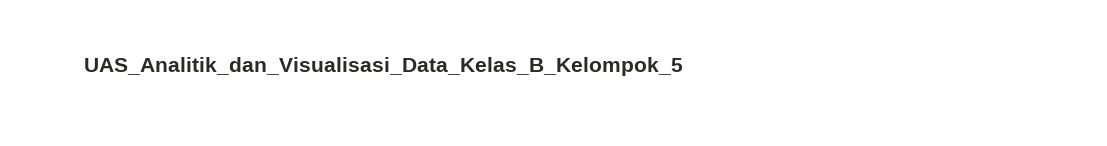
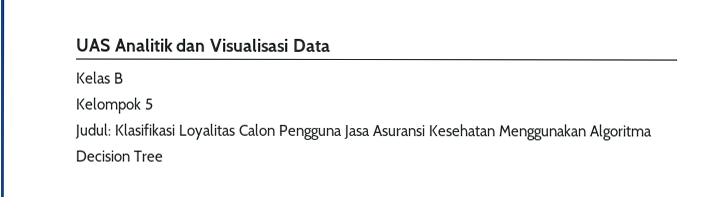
[84,57,683,76] UAS_Analitik_dan_Visualisasi_Data_Kelas_B_Kelompok_5 -> [76,38,331,52] [76,71,125,84] [75,97,155,114] [74,123,653,141] [75,150,164,162] UAS Analitik dan Visualisasi Data // Kelas B // Kelompok 5 // Judul: Klasifikasi Loyalitas Calon Pengguna Jasa Asuransi Kesehatan Menggunakan Algoritma Decision Tree

